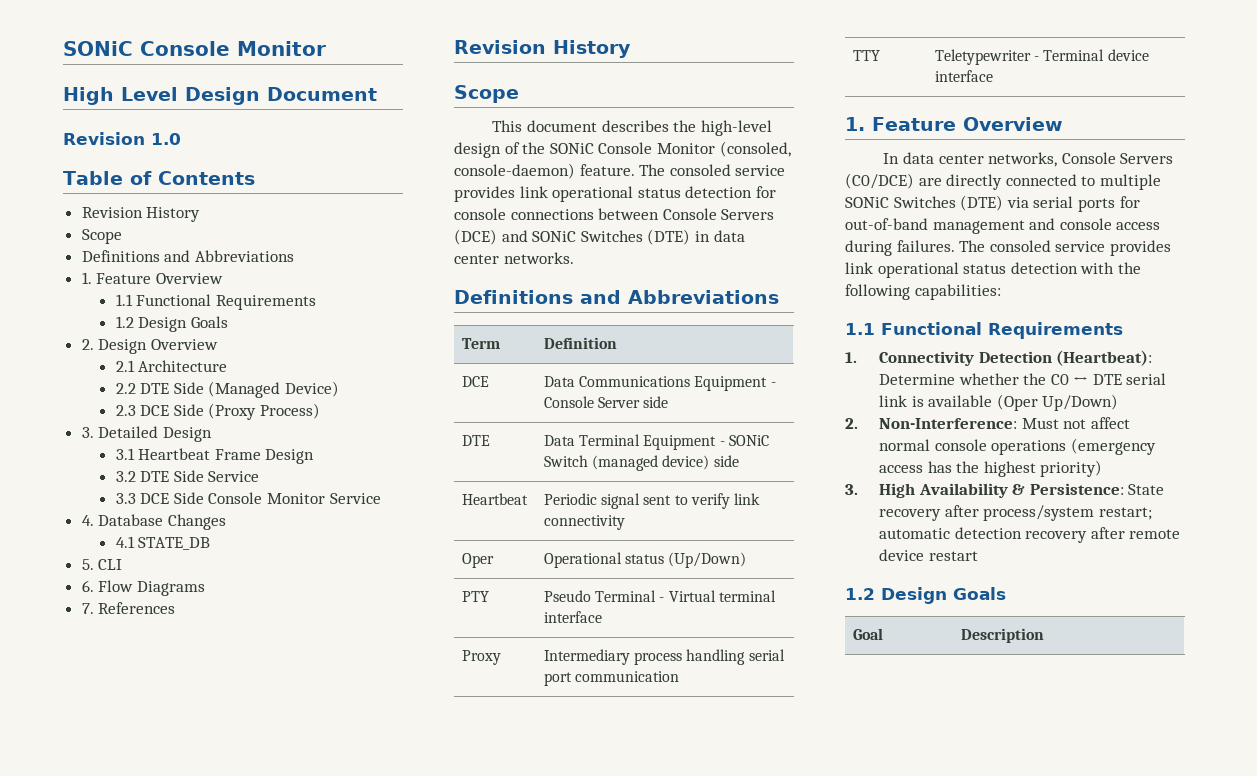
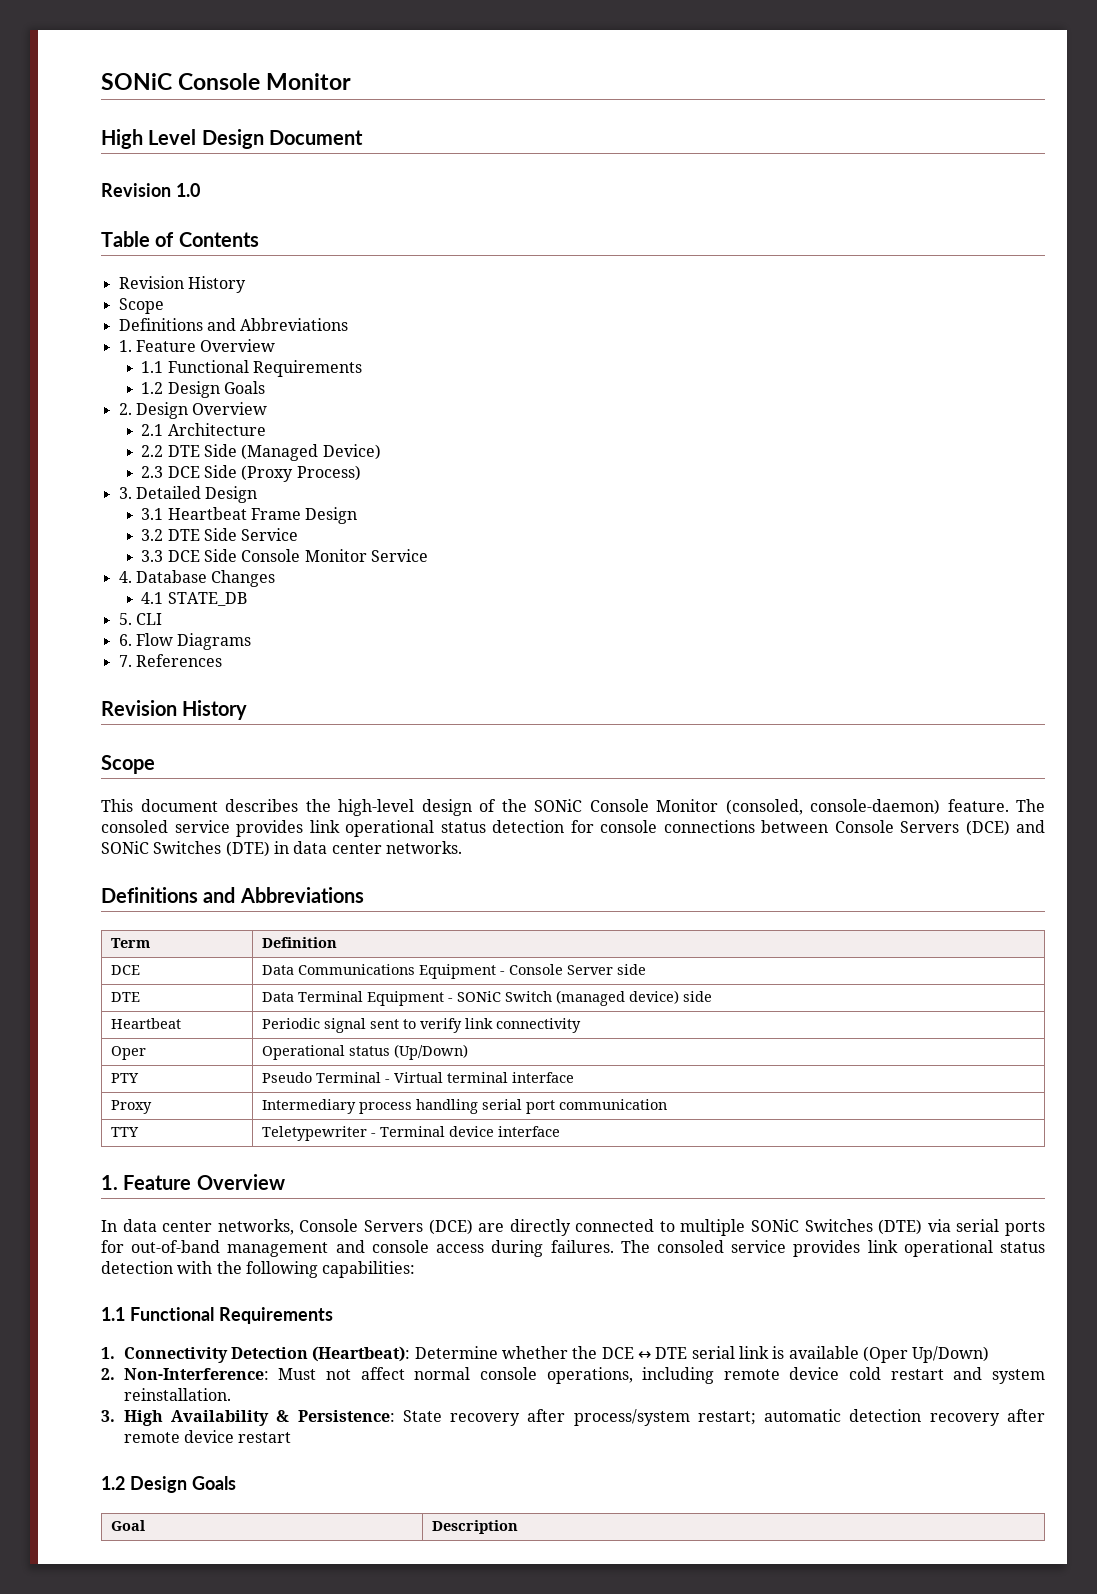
[845,173,914,189] (C0/DCE) -> [428,1219,473,1235] (DCE)
[1050,374,1069,385] C0 -> [601,1347,634,1359] DCE
[991,438,1156,455] [878,460,1103,477] operations (emergency access has the highest priority) -> [546,1367,1046,1384] [123,1388,231,1401] operations, including remote device cold restart and system reinstallation.

